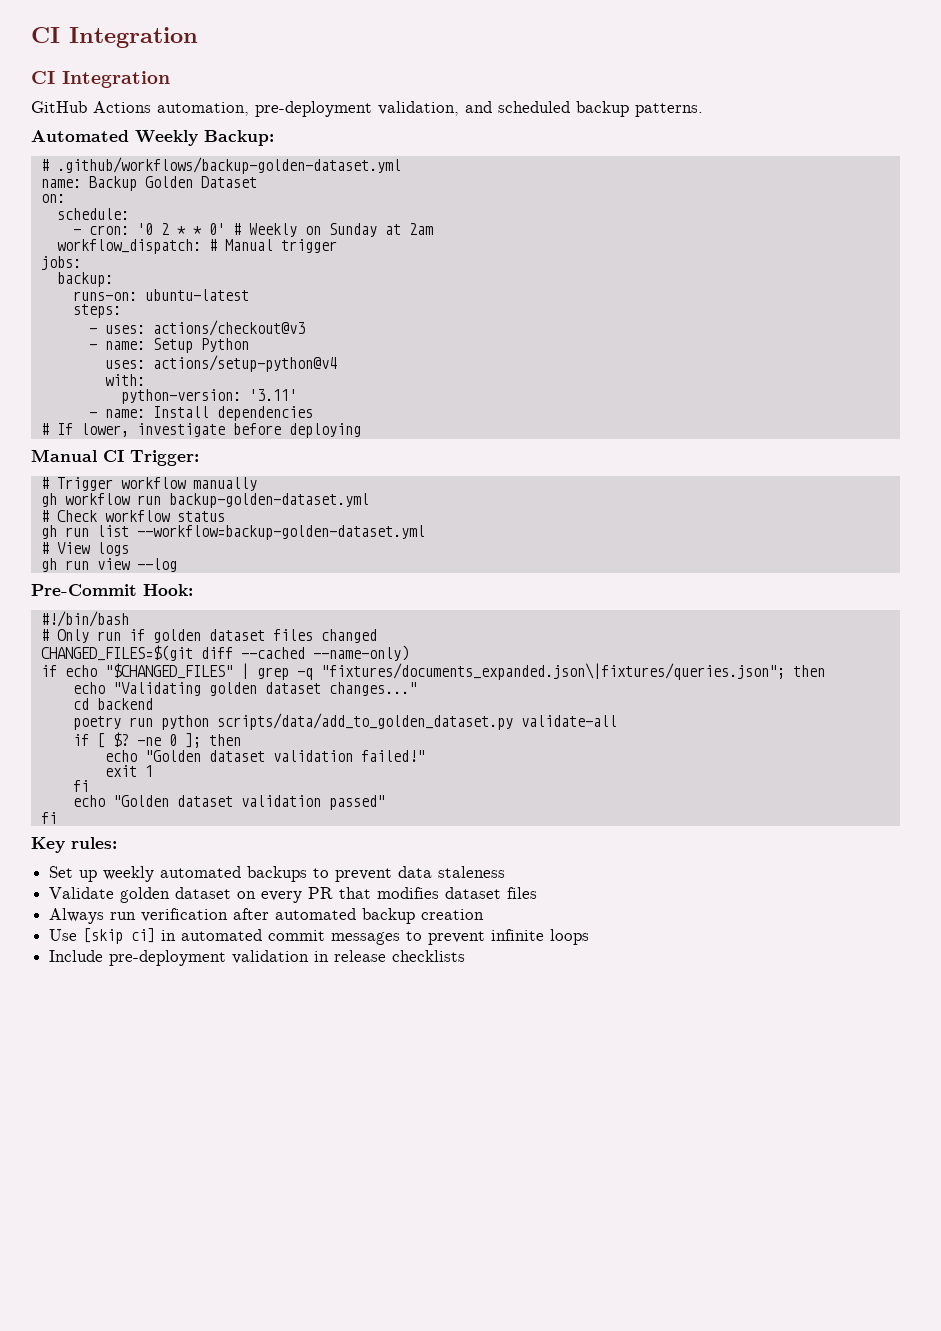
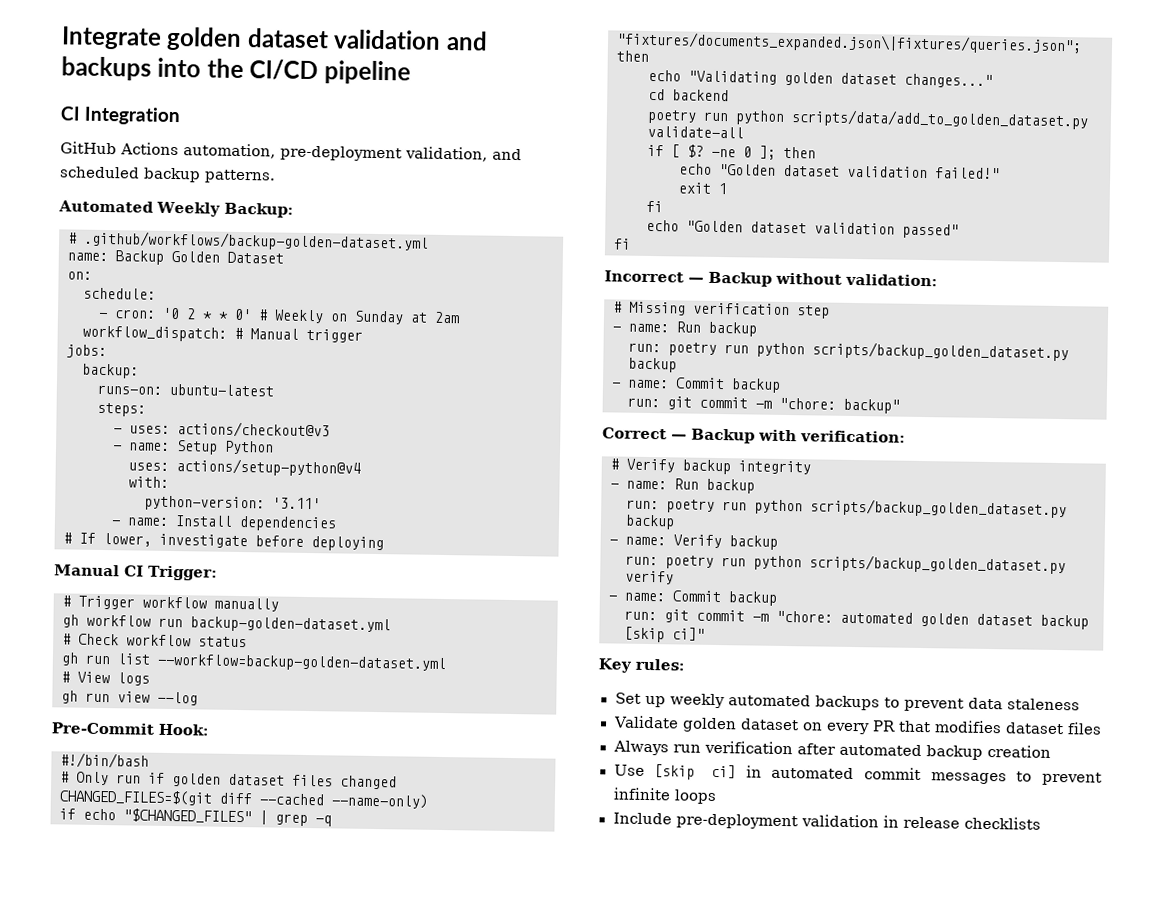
[31,27,198,48] CI Integration -> [61,26,488,51] [61,56,411,85] Integrate golden dataset validation and backups into the CI/CD pipeline
(57, 818) none -> [604,270,938,287] [613,301,830,319] [612,321,757,337] [628,341,1069,362] [628,357,677,373] [611,377,781,393] [627,396,900,414] [602,427,906,444] [610,458,811,475] [610,478,755,494] [626,498,1067,519] [625,514,675,530] [609,534,778,550] [625,554,1066,575] [625,570,674,585] [608,590,777,606] [624,609,1089,630] [624,626,705,643] // Incorrect — Backup without validation: // # Missing verification step // - name: Run backup // run: poetry run python scripts/backup_golden_dataset.py backup // - name: Commit backup // run: git commit -m "chore: backup" // Correct — Backup with verification: // # Verify backup integrity // - name: Run backup // run: poetry run python scripts/backup_golden_dataset.py backup // - name: Verify backup // run: poetry run python scripts/backup_golden_dataset.py verify // - name: Commit backup // run: git commit -m "chore: automated golden dataset backup [skip ci]"

